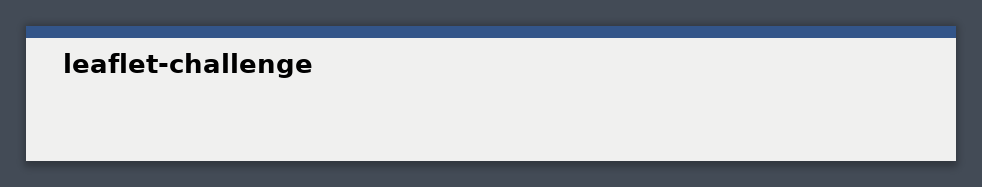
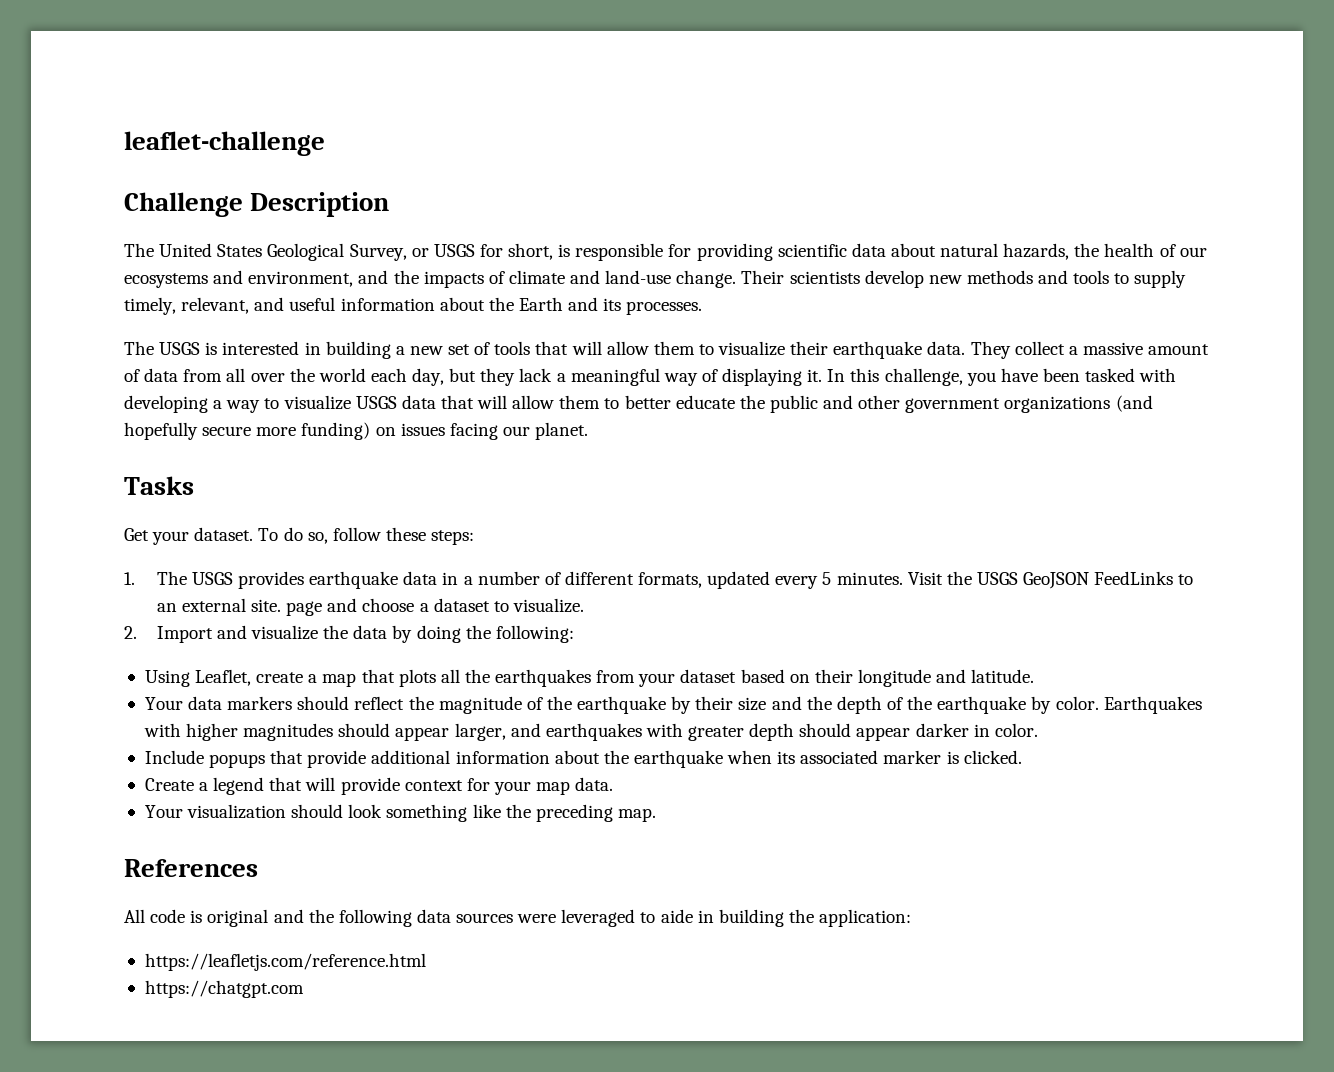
(313, 65) none -> [124,192,390,217] [124,243,1207,261] [124,270,1187,288] [124,297,703,315] [124,341,1210,359] [124,368,1177,386] [124,395,1153,413] [124,422,589,440] [124,476,194,495] [124,527,475,545] [124,571,1194,589] [156,598,584,616] [124,625,574,643] [144,669,1035,687] [144,696,1202,714] [143,723,1038,741] [144,750,1022,768] [144,777,614,795] [144,804,656,822] [124,859,258,877] [124,909,912,927] [144,953,426,971] [144,980,304,998] // Challenge Description // The United States Geological Survey, or USGS for short, is responsible for providing scientific data about natural hazards, the health of our ecosystems and environment, and the impacts of climate and land-use change. Their scientists develop new methods and tools to supply timely, relevant, and useful information about the Earth and its processes. // The USGS is interested in building a new set of tools that will allow them to visualize their earthquake data. They collect a massive amount of data from all over the world each day, but they lack a meaningful way of displaying it. In this challenge, you have been tasked with developing a way to visualize USGS data that will allow them to better educate the public and other government organizations (and hopefully secure more funding) on issues facing our planet. // Tasks // Get your dataset. To do so, follow these steps: // 1. The USGS provides earthquake data in a number of different formats, updated every 5 minutes. Visit the USGS GeoJSON FeedLinks to an external site. page and choose a dataset to visualize. // 2. Import and visualize the data by doing the following: // Using Leaflet, create a map that plots all the earthquakes from your dataset based on their longitude and latitude. // Your data markers should reflect the magnitude of the earthquake by their size and the depth of the earthquake by color. Earthquakes with higher magnitudes should appear larger, and earthquakes with greater depth should appear darker in color. // Include popups that provide additional information about the earthquake when its associated marker is clicked. // Create a legend that will provide context for your map data. // Your visualization should look something like the preceding map. // References // All code is original and the following data sources were leveraged to aide in building the application: // https://leafletjs.com/reference.html // https://chatgpt.com

